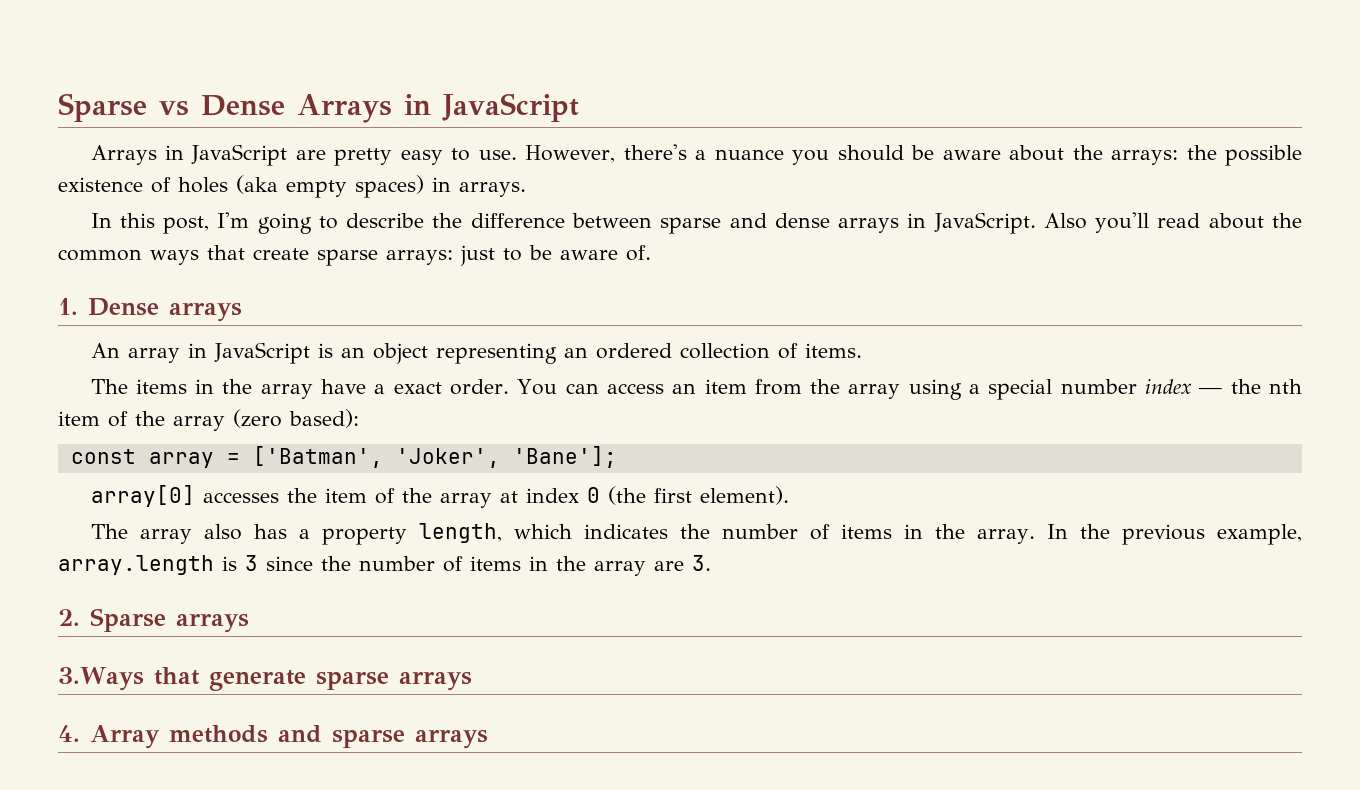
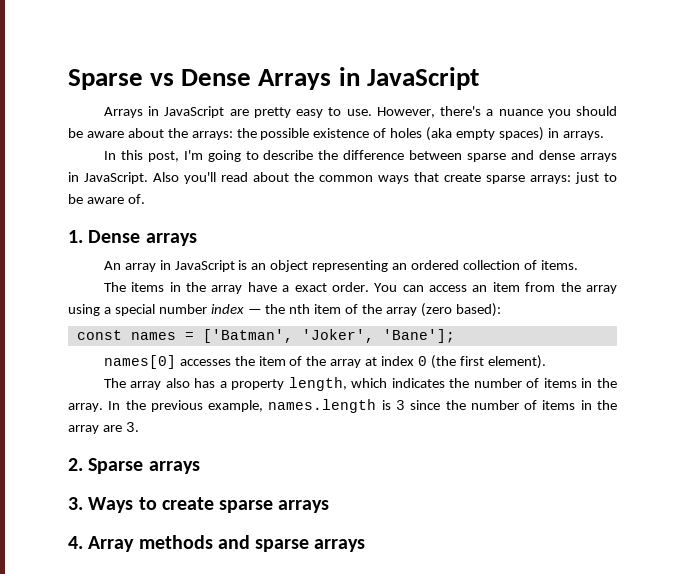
[148,452,214,468] array -> [130,332,176,340] names
[90,485,195,507] array[0] -> [103,355,176,369] names[0]
[58,555,214,575] array.length -> [268,399,377,413] names.length
[58,667,306,691] 3.Ways that generate -> [68,497,214,513] 3. Ways to create

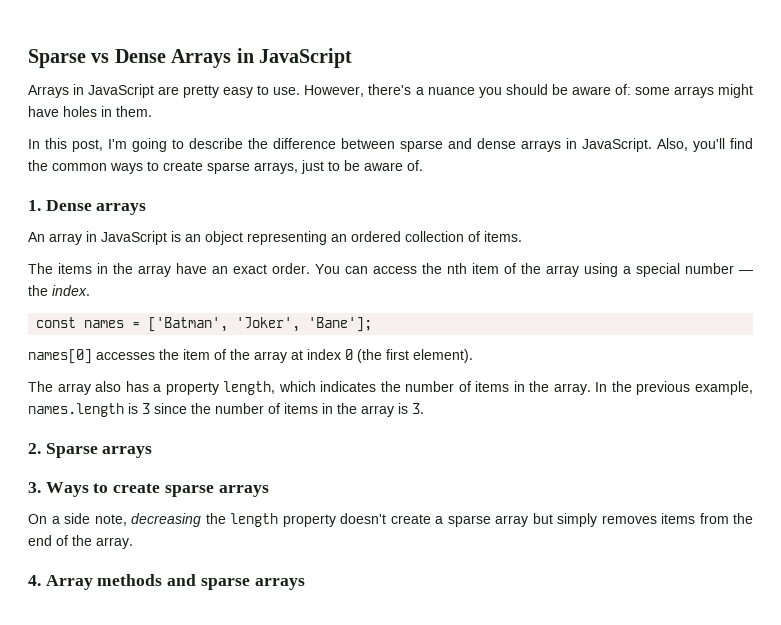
[127,127,604,141] about the arrays: the possible existence of holes (aka empty spaces) in arrays. -> [614,84,753,98] [28,106,152,117] of: some arrays might have holes in them.
[153,172,289,184] Also you'll read about -> [657,138,753,152] Also, you'll find
[414,172,571,184] that create sparse arrays: -> [147,161,298,174] to create sparse arrays,
[282,285,290,292] a -> [212,266,228,274] an
[472,282,556,292] an item from -> [422,263,516,274] the nth item of
[210,304,244,314] index -> (734, 268) none
[289,303,501,317] nth item of the array (zero based): -> [52,285,90,296] index.
[102,425,122,432] are -> [398,403,408,414] is
(330, 506) none -> [28,513,753,527] [28,535,133,549] // On a side note, decreasing the length property doesn't create a sparse array but simply removes items from the end of the array.

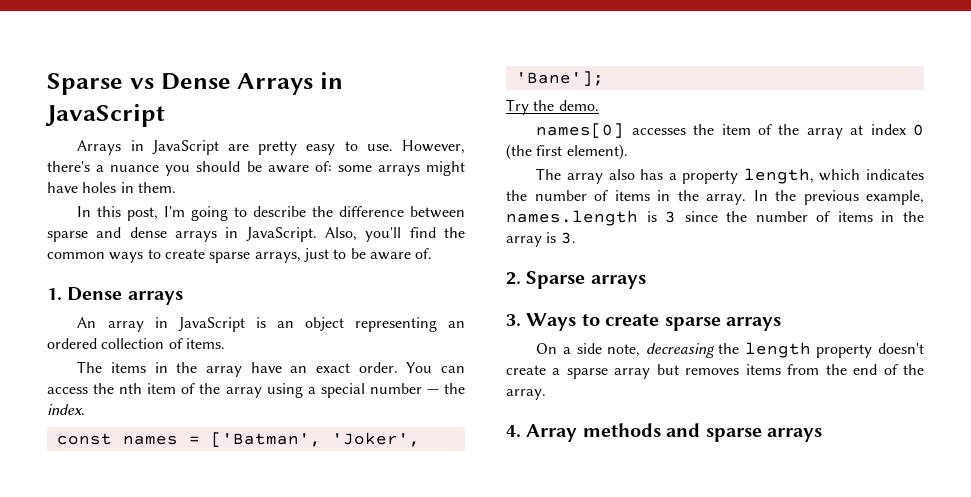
(373, 324) none -> [506,99,599,115] // Try the demo.
[557,513,597,527] simply -> (679, 369) none

